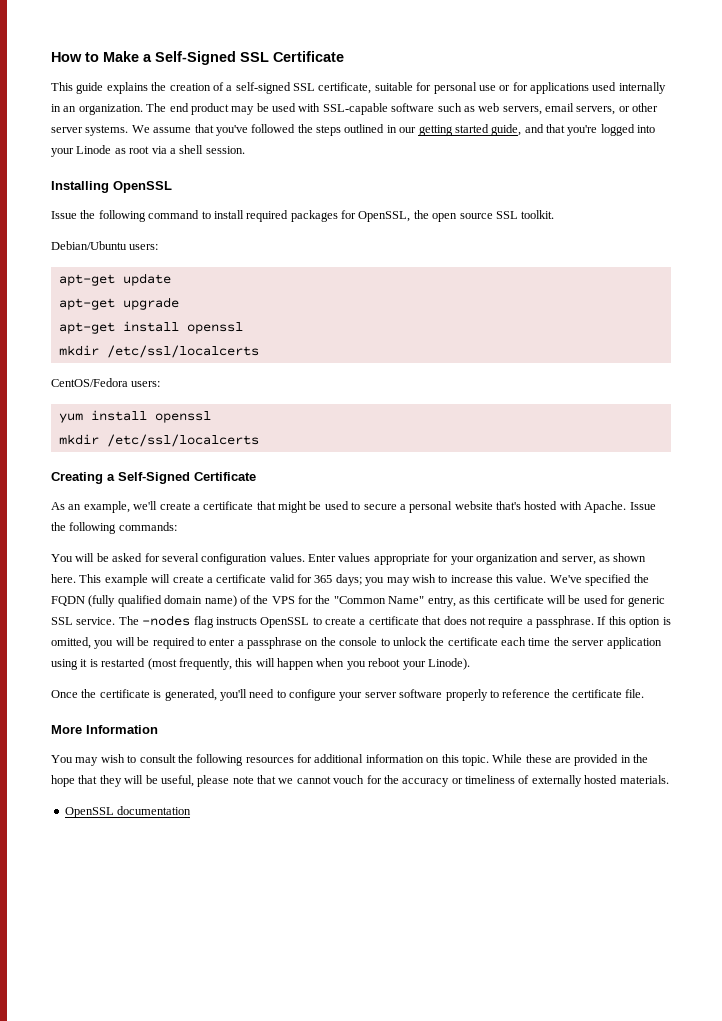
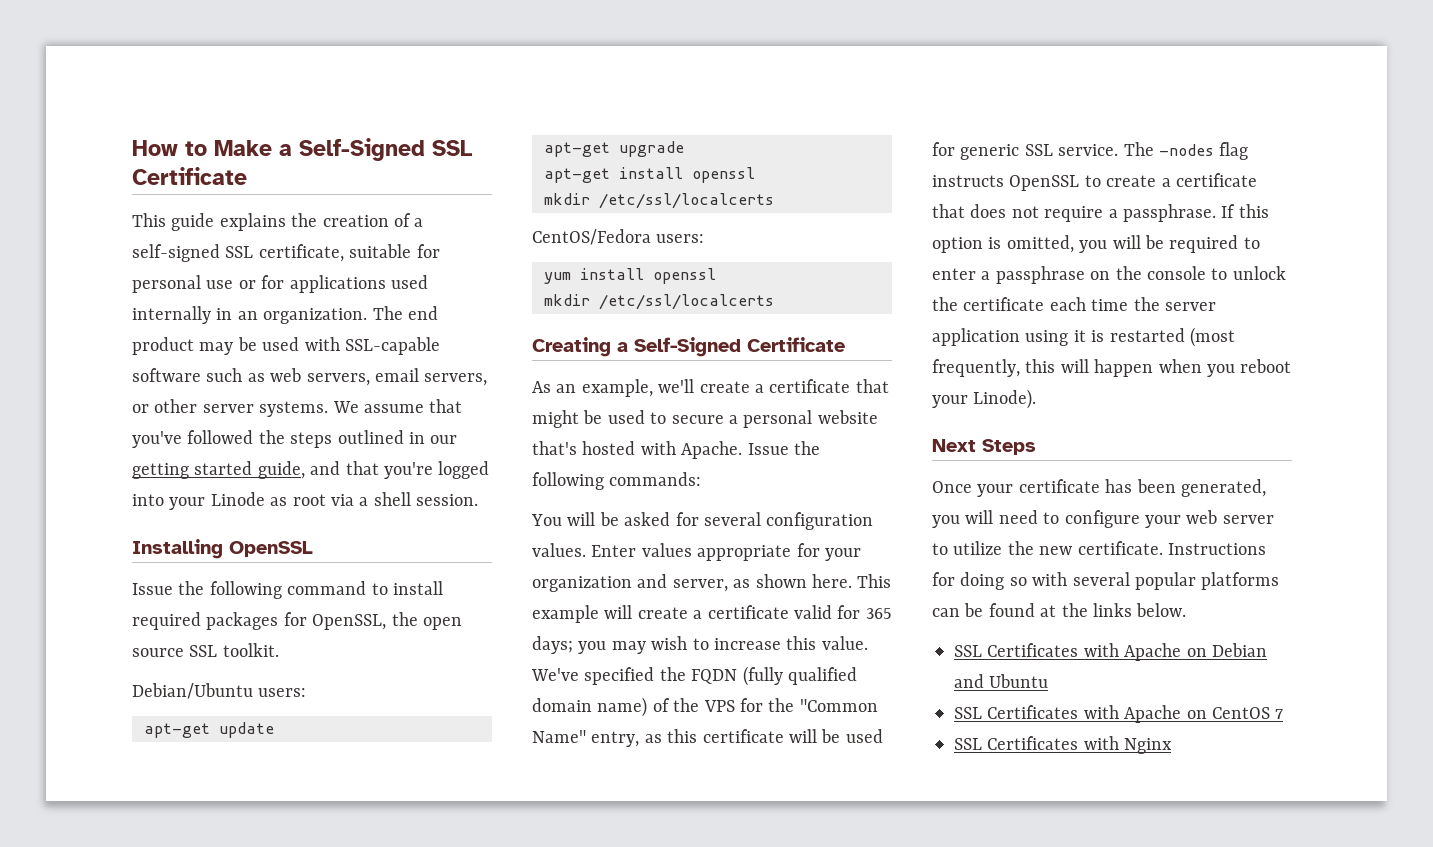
(470, 664) none -> [932,439,1036,455] // Next Steps
[81,689,645,701] [51,725,158,734] [51,754,649,766] [51,775,669,787] [64,806,192,818] the certificate is generated, you'll need to configure your server software properly to reference the certificate file. // More Information // You may wish to consult the following resources for additional information on this topic. While these are provided in the hope that they will be useful, please note that we cannot vouch for the accuracy or timeliness of externally hosted materials. // OpenSSL documentation -> [977,479,1266,497] [932,510,1274,528] [932,541,1266,555] [932,572,1280,590] [932,603,1187,617] [954,643,1267,661] [954,674,1049,688] [954,705,1284,723] [954,736,1173,754] your certificate has been generated, you will need to configure your web server to utilize the new certificate. Instructions for doing so with several popular platforms can be found at the links below. // SSL Certificates with Apache on Debian and Ubuntu // SSL Certificates with Apache on CentOS 7 // SSL Certificates with Nginx

